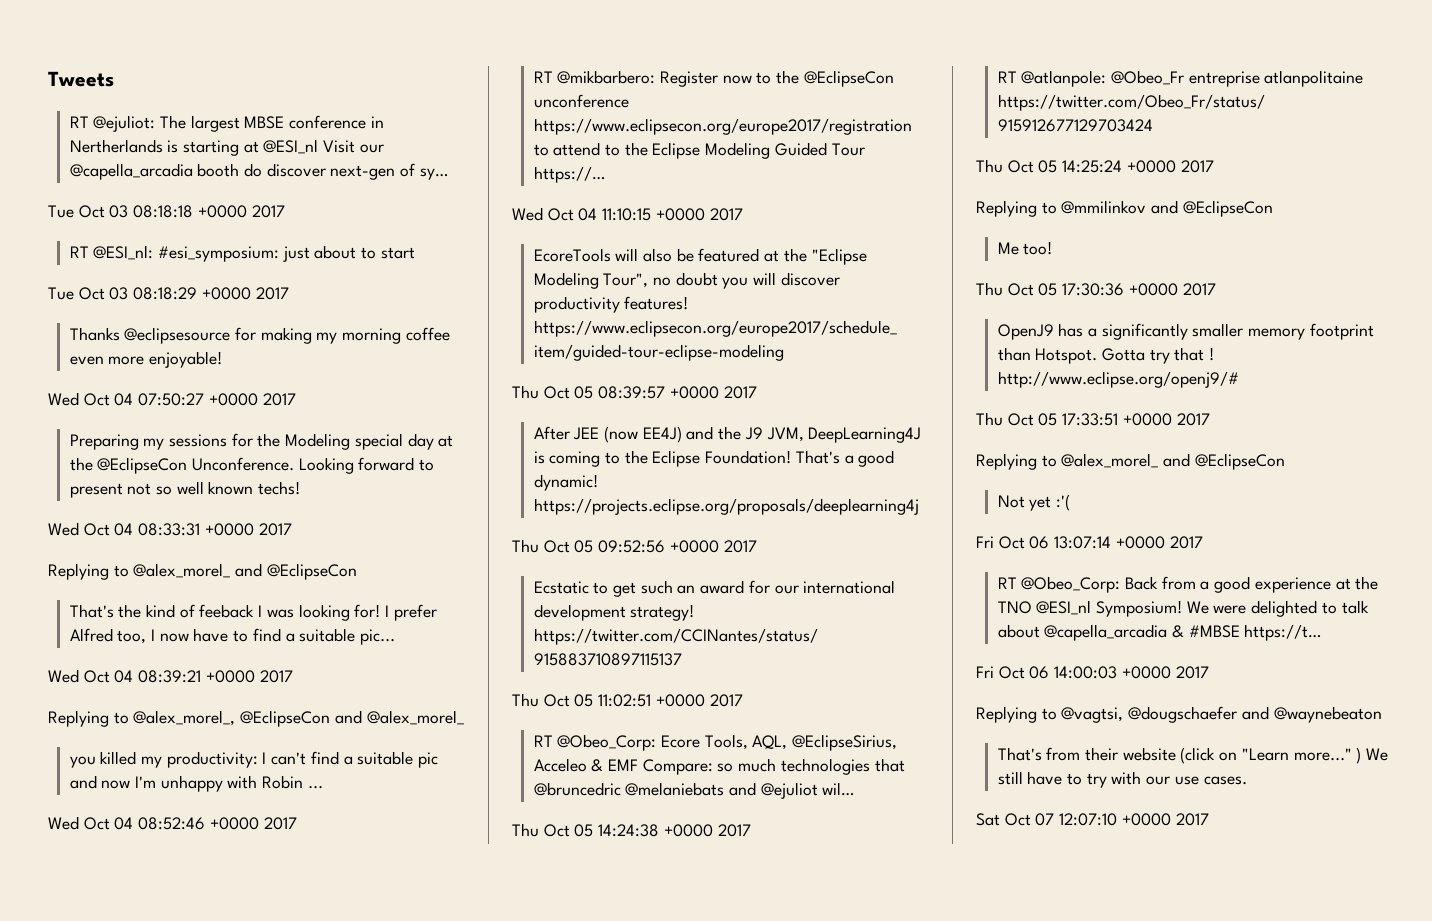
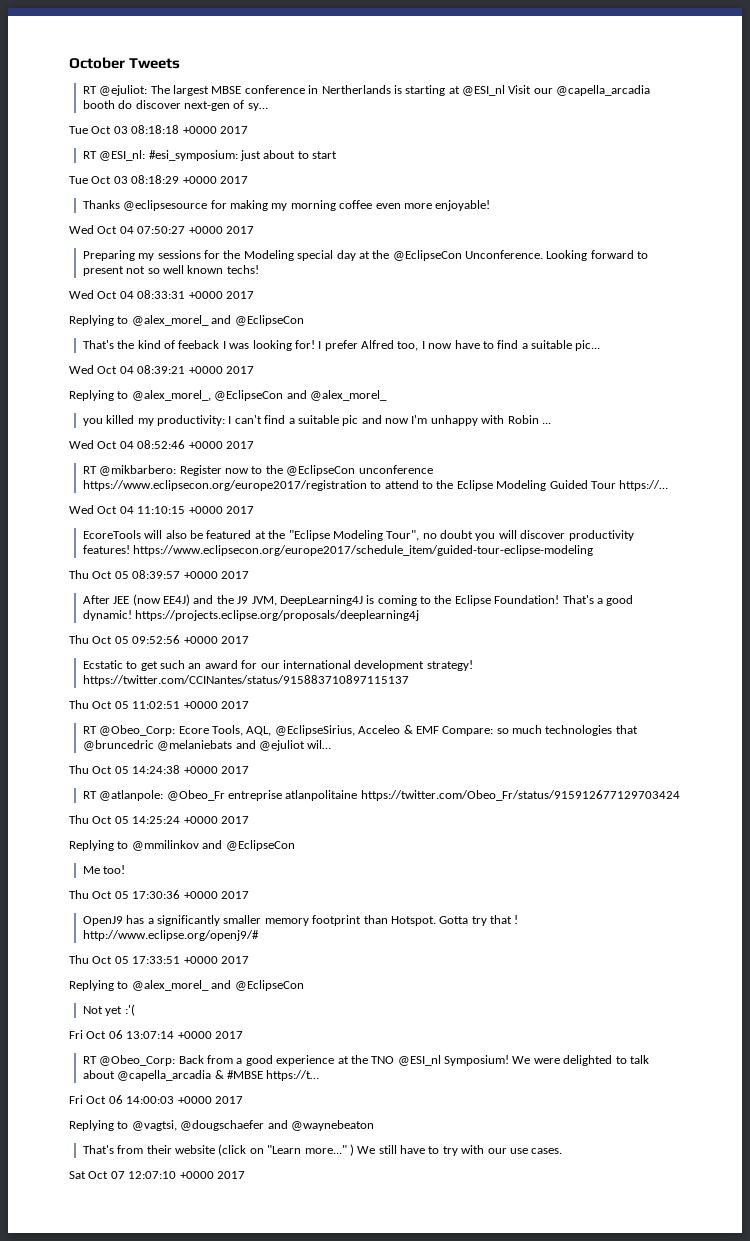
(48, 79) none -> [69,57,125,69] October

